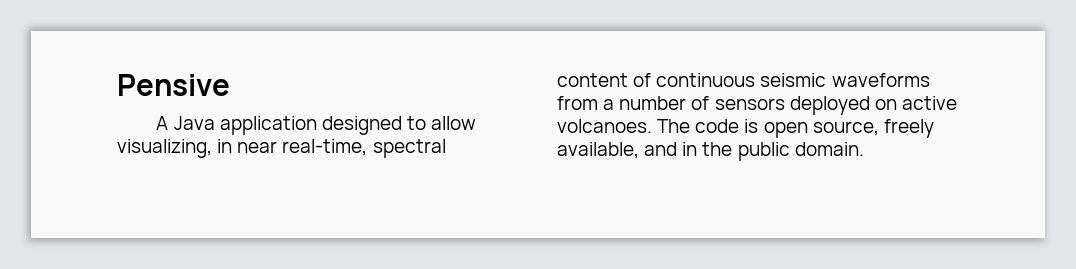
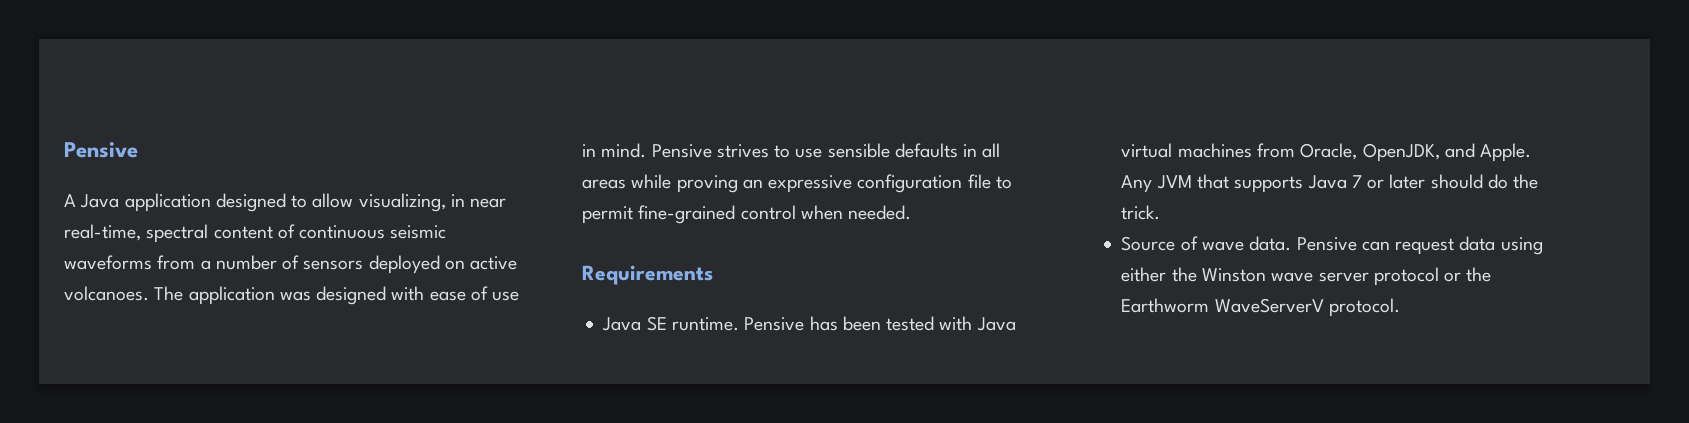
[695,119,934,138] [557,142,864,161] code is open source, freely available, and in the public domain. -> [188,286,520,305] [582,143,1001,158] [582,174,1012,193] [582,205,912,224] [582,265,713,285] [602,316,1016,331] [1121,143,1532,162] [1121,174,1539,193] [1121,205,1161,220] [1121,236,1543,255] [1121,267,1492,286] [1121,298,1400,317] application was designed with ease of use in mind. Pensive strives to use sensible defaults in all areas while proving an expressive configuration file to permit fine-grained control when needed. // Requirements // Java SE runtime. Pensive has been tested with Java virtual machines from Oracle, OpenJDK, and Apple. Any JVM that supports Java 7 or later should do the trick. // Source of wave data. Pensive can request data using either the Winston wave server protocol or the Earthworm WaveServerV protocol.

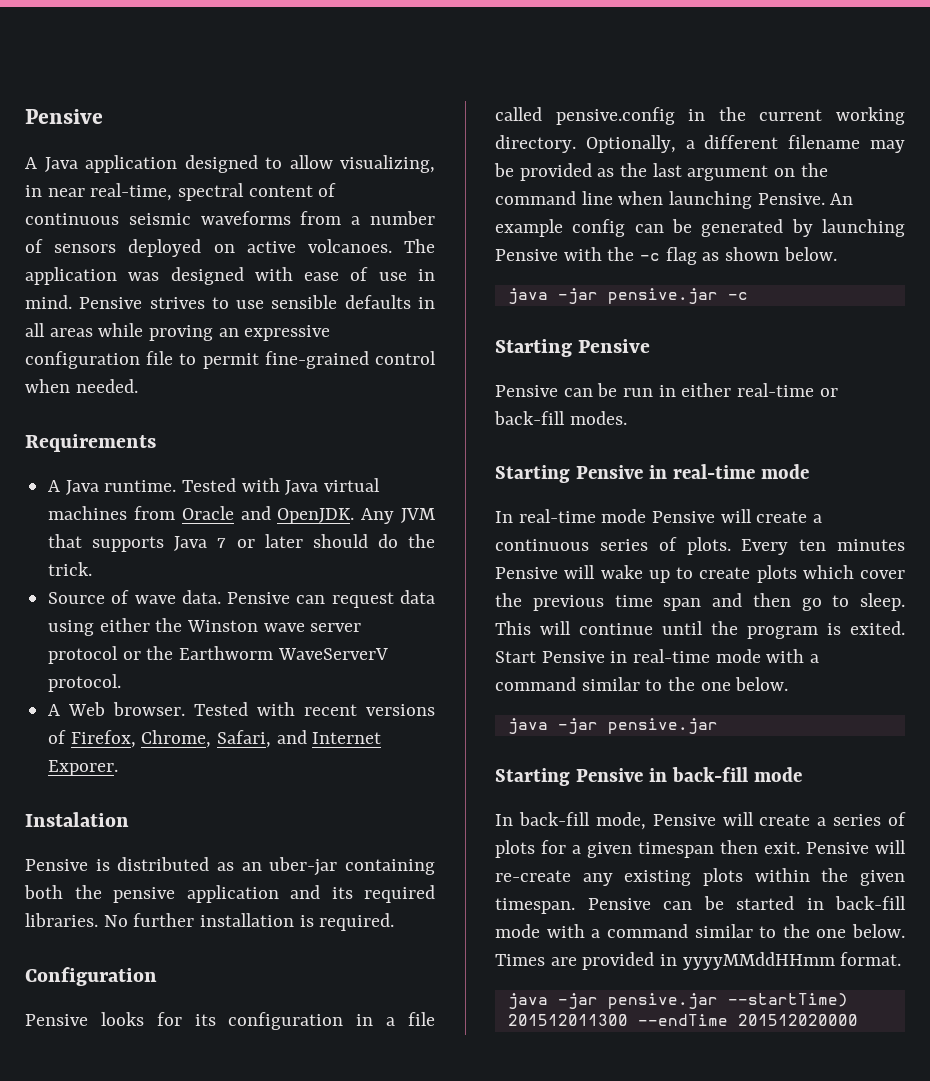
[602,316,935,331] Java SE runtime. Pensive has been tested -> [48,478,237,495] A Java runtime. Tested
[1300,143,1532,162] Oracle, OpenJDK, and Apple. -> [181,506,355,524] Oracle and OpenJDK.
(1400, 307) none -> [48,702,435,716] [48,730,382,748] [48,760,119,776] [25,812,129,827] [25,857,435,876] [24,885,435,903] [25,913,395,931] [25,967,157,986] [25,1012,435,1030] [495,107,905,125] [495,135,905,153] [494,163,828,181] [495,191,854,209] [495,219,905,237] [495,247,837,265] [507,288,748,304] [495,339,651,357] [495,383,838,397] [494,411,627,425] [495,464,809,483] [495,509,823,523] [495,537,905,555] [495,565,905,583] [495,593,905,611] [495,621,905,639] [495,649,820,663] [495,677,789,691] [507,718,718,734] [495,767,802,786] [495,812,906,830] [495,840,906,858] [495,868,905,886] [495,896,906,914] [495,924,905,938] [495,952,902,970] [507,993,848,1009] [507,1014,858,1026] // A Web browser. Tested with recent versions of Firefox, Chrome, Safari, and Internet Exporer. // Instalation // Pensive is distributed as an uber-jar containing both the pensive application and its required libraries. No further installation is required. // Configuration // Pensive looks for its configuration in a file called pensive.config in the current working directory. Optionally, a different filename may be provided as the last argument on the command line when launching Pensive. An example config can be generated by launching Pensive with the -c flag as shown below. // java -jar pensive.jar -c // Starting Pensive // Pensive can be run in either real-time or back-fill modes. // Starting Pensive in real-time mode // In real-time mode Pensive will create a continuous series of plots. Every ten minutes Pensive will wake up to create plots which cover the previous time span and then go to sleep. This will continue until the program is exited. Start Pensive in real-time mode with a command similar to the one below. // java -jar pensive.jar // Starting Pensive in back-fill mode // In back-fill mode, Pensive will create a series of plots for a given timespan then exit. Pensive will re-create any existing plots within the given timespan. Pensive can be started in back-fill mode with a command similar to the one below. Times are provided in yyyyMMddHHmm format. // java -jar pensive.jar --startTime) 201512011300 --endTime 201512020000

